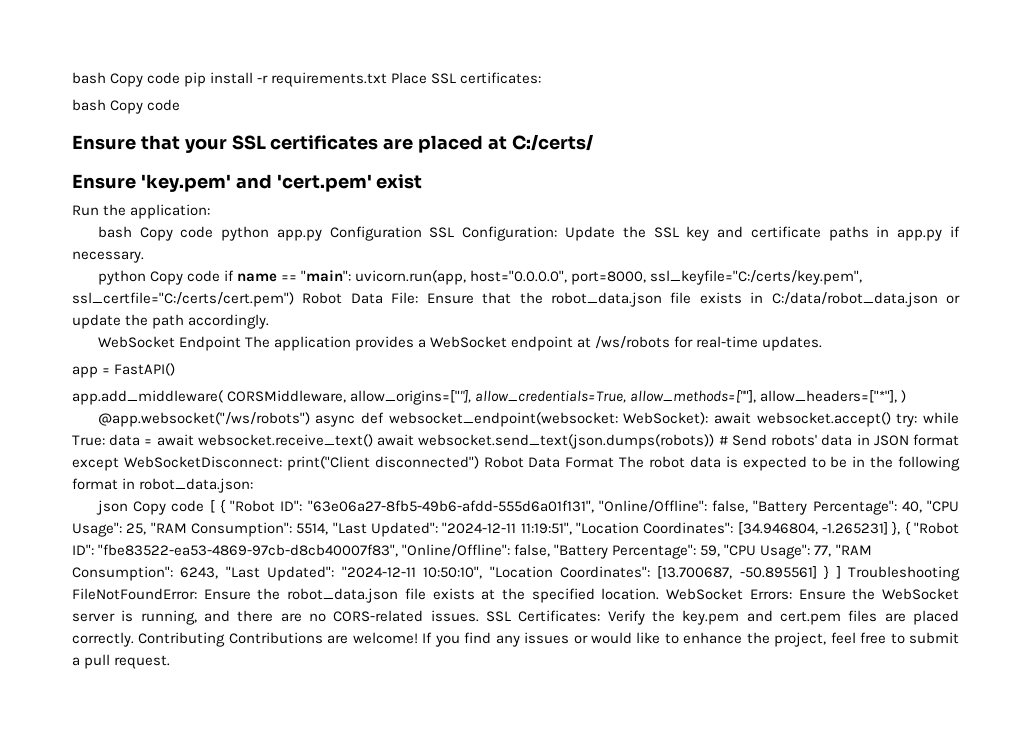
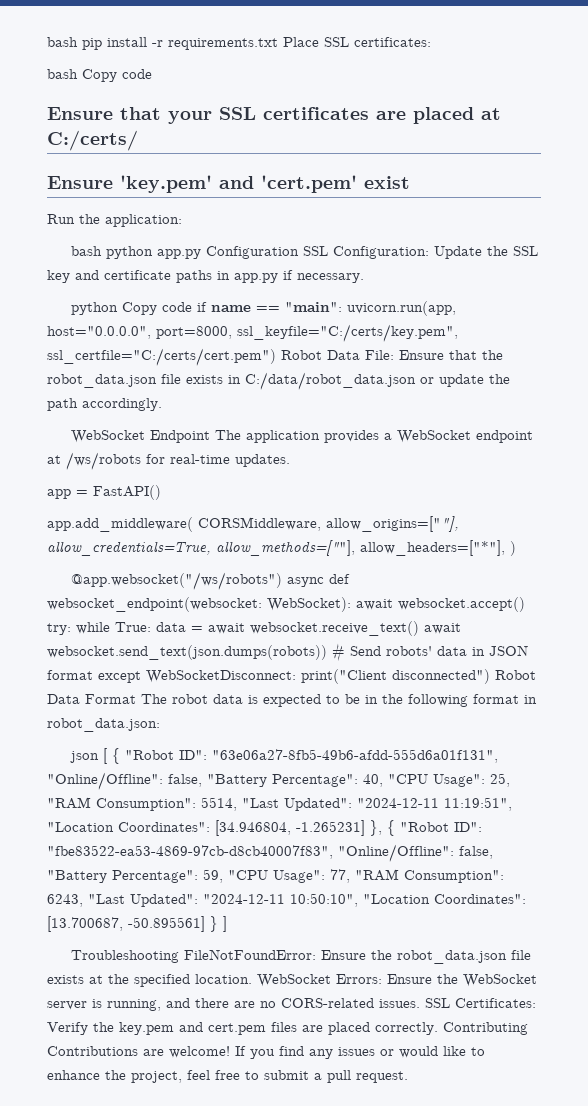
[72,72,181,87] bash Copy code -> [47,37,78,47] bash
[139,226,214,241] Copy code -> (102, 251) none
[133,500,205,515] Copy code -> (99, 757) none
(841, 572) none -> (227, 924) //

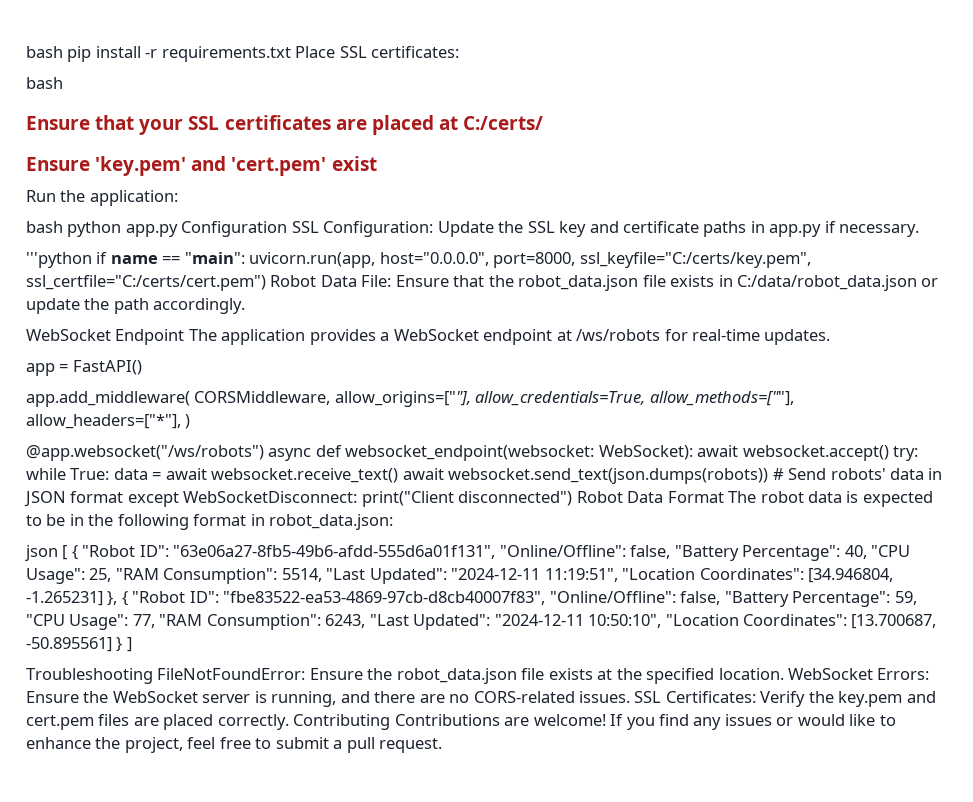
[82,69,152,82] Copy code -> (63, 83) none
[70,302,192,315] python Copy code -> [26,252,92,268] '''python

